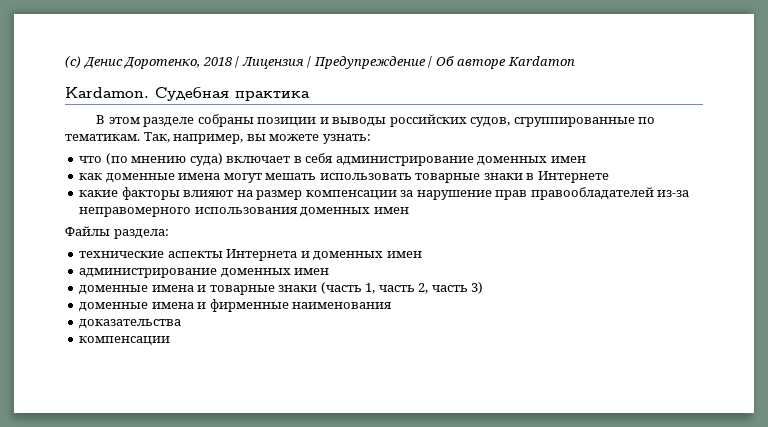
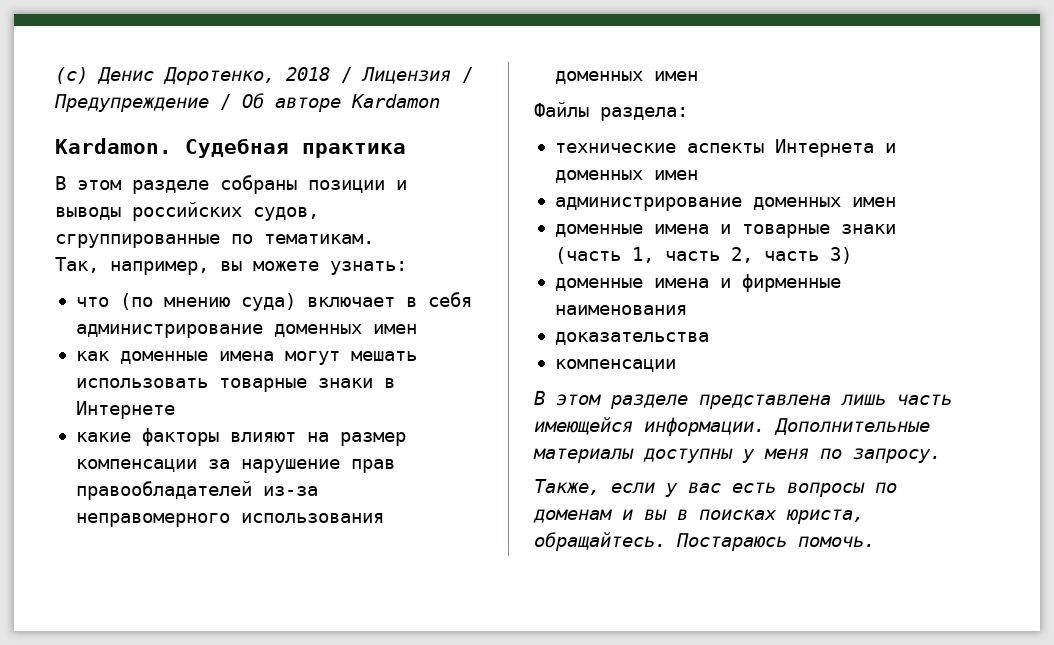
(140, 137) none -> (374, 239) //
(171, 341) none -> [534,391,952,409] [534,417,930,436] [533,448,941,463] [534,479,897,497] [533,509,864,524] [534,532,875,551] // В этом разделе представлена лишь часть имеющейся информации. Дополнительные материалы доступны у меня по запросу. // Также, если у вас есть вопросы по доменам и вы в поисках юриста, обращайтесь. Постараюсь помочь.

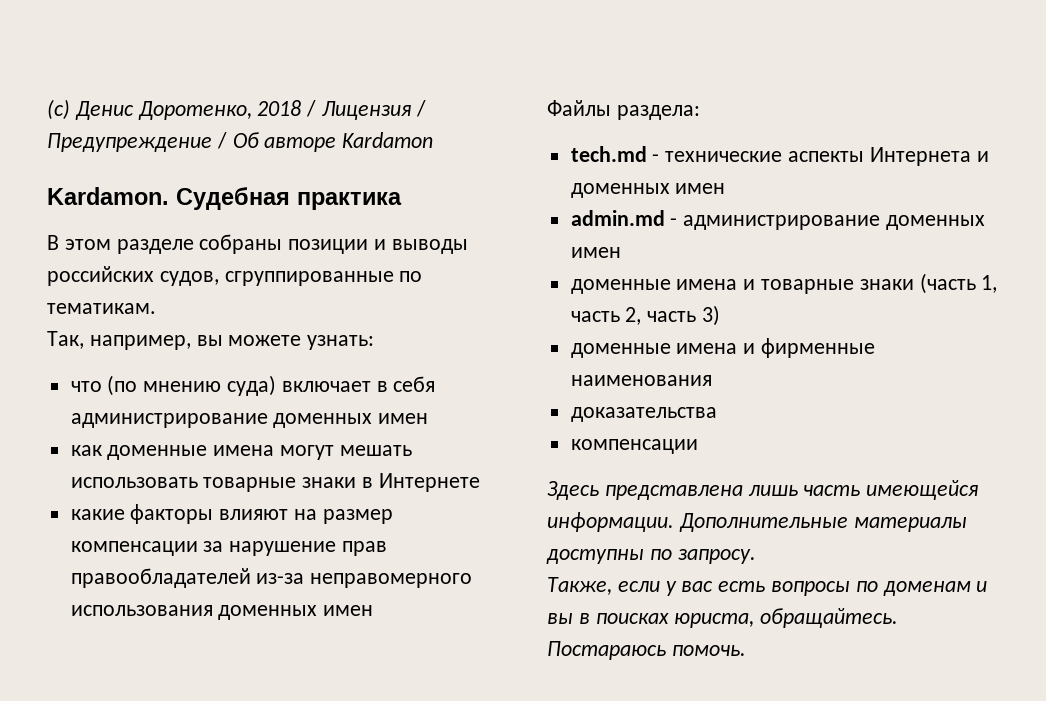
(688, 114) none -> [570,146,660,162] tech.md -
(698, 175) none -> [570,210,678,226] admin.md -
[534,391,688,409] В этом разделе -> [547,481,599,500] Здесь
[742,448,809,463] у меня -> (644, 556) none

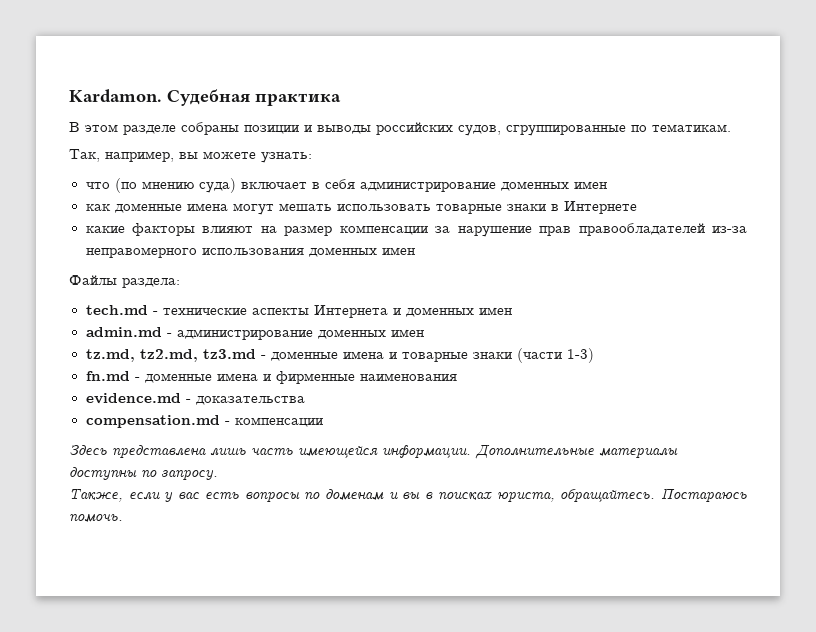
[47,99,426,120] [47,132,434,152] (c) Денис Доротенко, 2018 / Лицензия / Предупреждение / Об авторе Kardamon // -> (69, 96) none
(621, 252) none -> [85,349,266,362] tz.md, tz2.md, tz3.md -
[919,273,998,294] [570,305,721,326] (часть 1, часть 2, часть 3) // -> [516,348,594,363] [85,371,140,381] (части 1-3) // fn.md -
(712, 380) none -> [85,393,191,404] evidence.md -
(717, 414) none -> [85,415,230,428] compensation.md -

